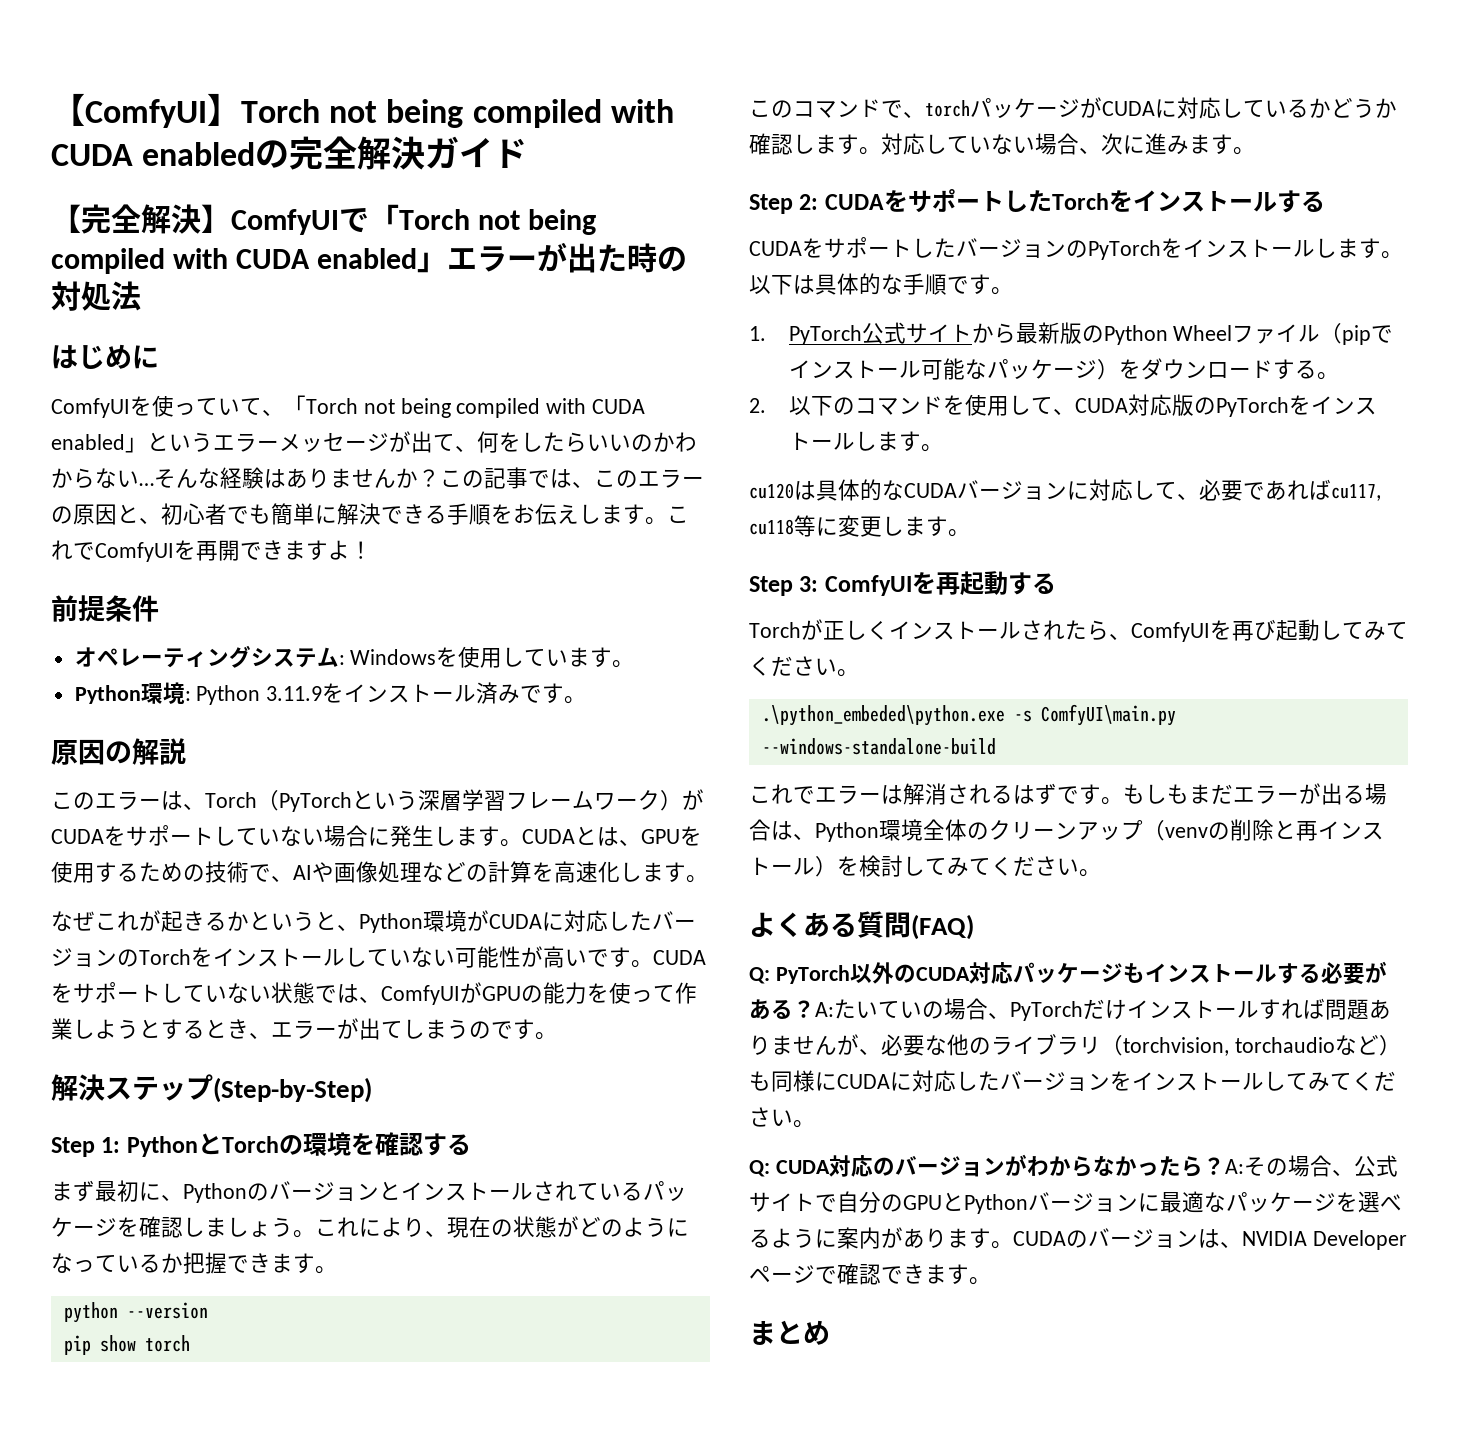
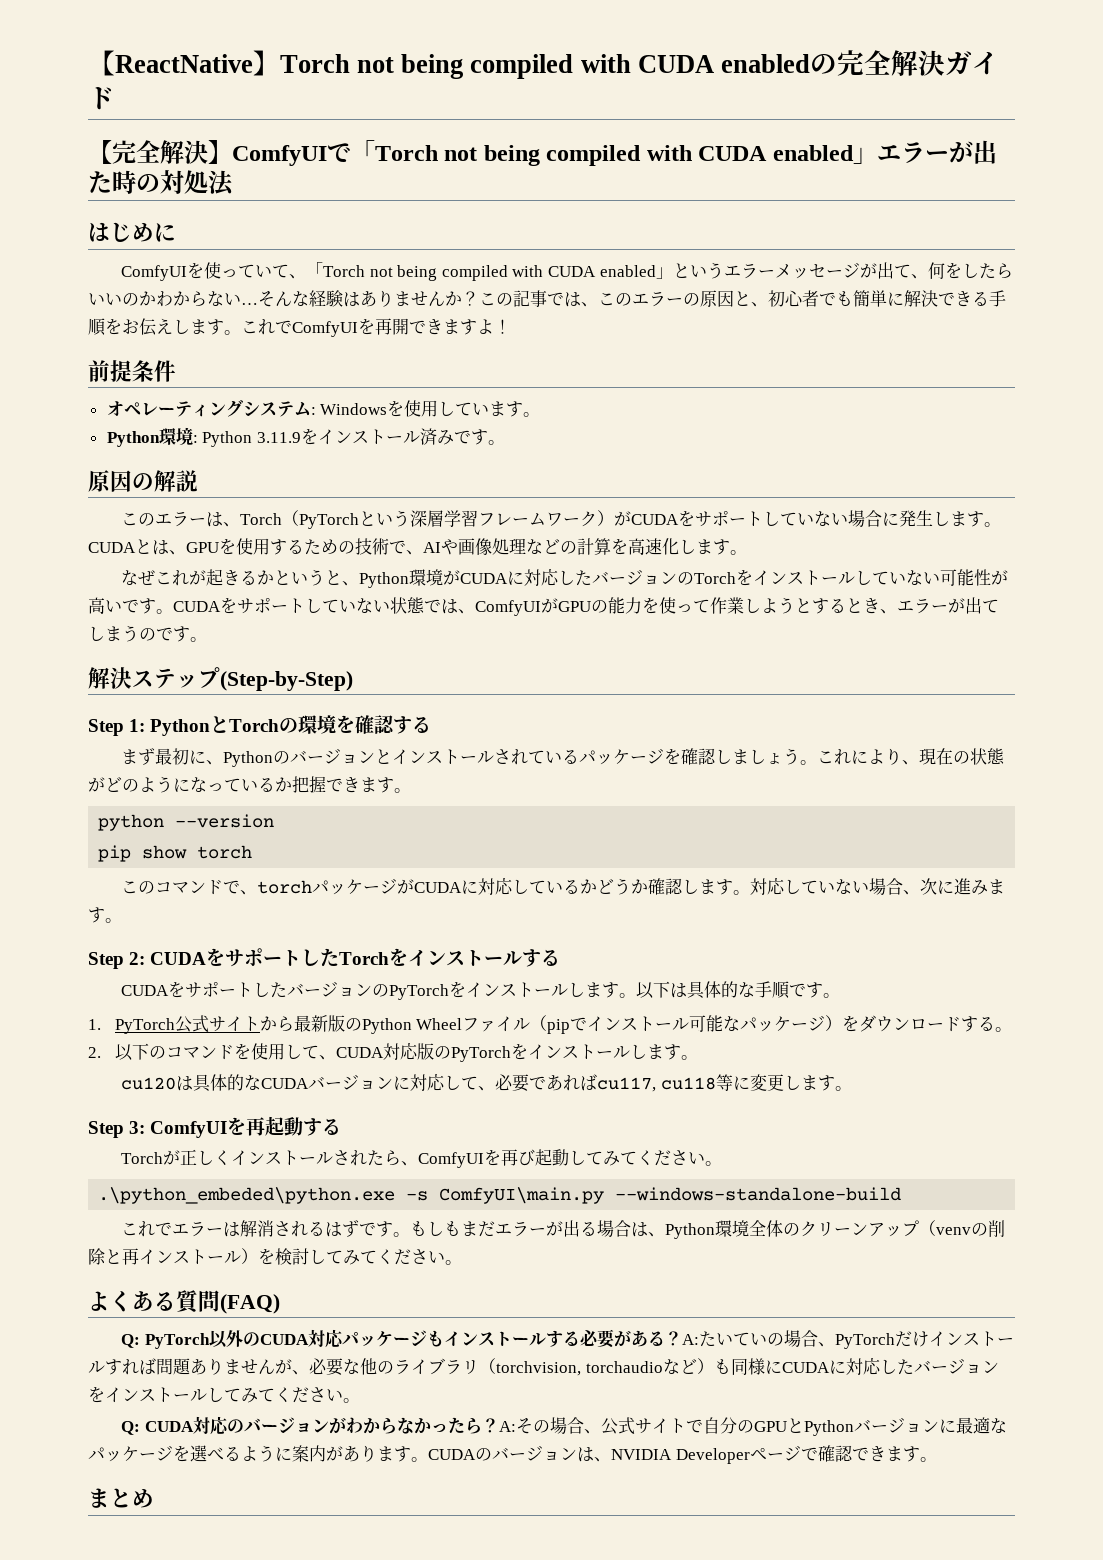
[51,93,207,128] 【ComfyUI -> [88,50,253,76] 【ReactNative

